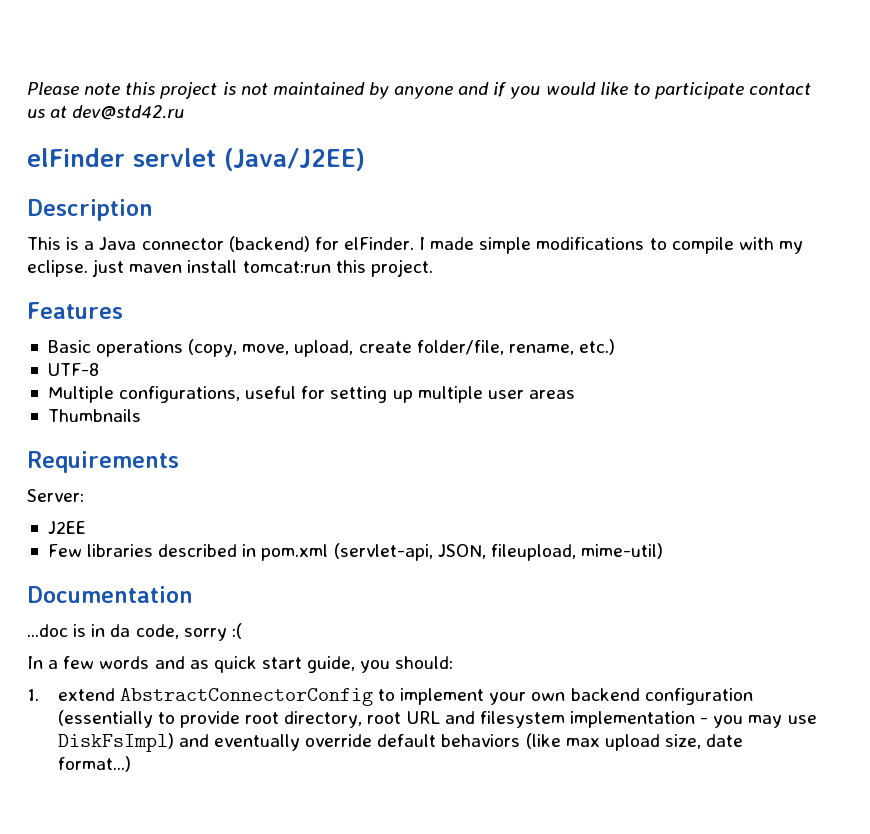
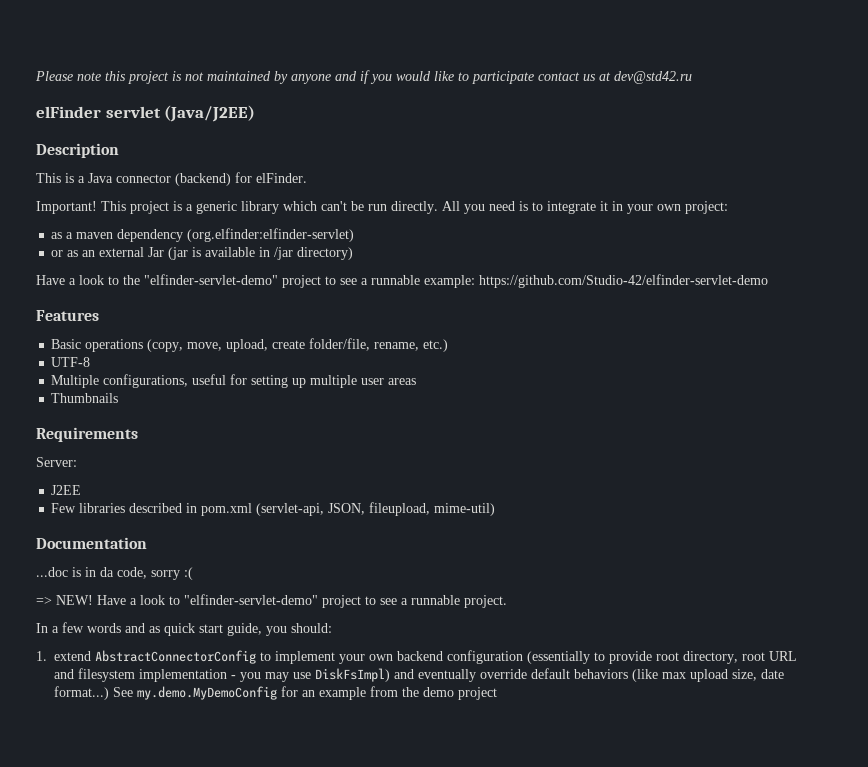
[419,237,803,254] [27,259,433,277] I made simple modifications to compile with my eclipse. just maven install tomcat:run this project. -> [36,201,728,214] [51,228,355,242] [51,247,354,260] [36,274,768,288] // Important! This project is a generic library which can't be run directly. All you need is to integrate it in your own project: // as a maven dependency (org.elfinder:elfinder-servlet) // or as an external Jar (jar is available in /jar directory) // Have a look to the "elfinder-servlet-demo" project to see a runnable example: https://github.com/Studio-42/elfinder-servlet-demo
(242, 631) none -> [36,594,507,608] // => NEW! Have a look to "elfinder-servlet-demo" project to see a runnable project.
(131, 764) none -> [113,686,497,700] See my.demo.MyDemoConfig for an example from the demo project

